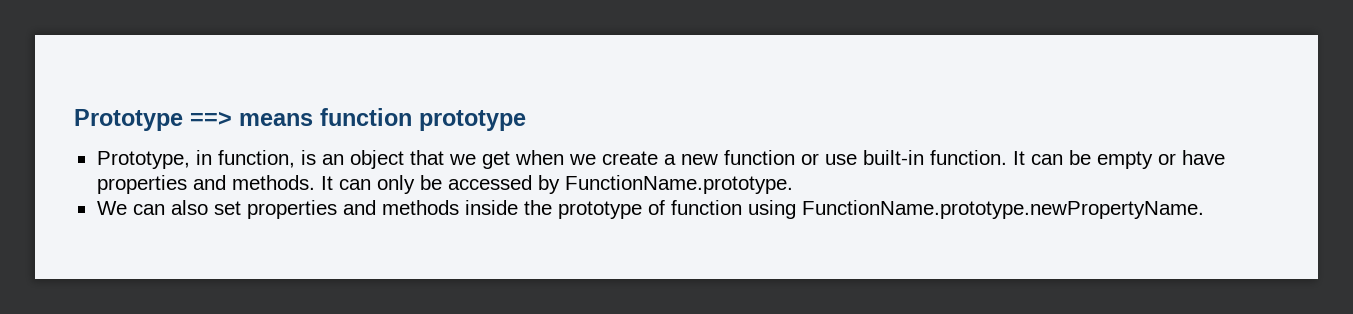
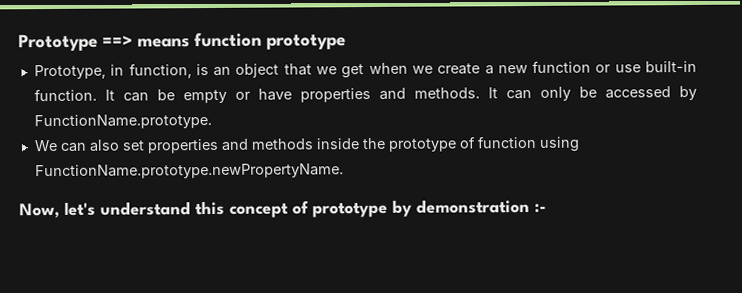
(1204, 209) none -> [19,199,547,219] // Now, let's understand this concept of prototype by demonstration :-

